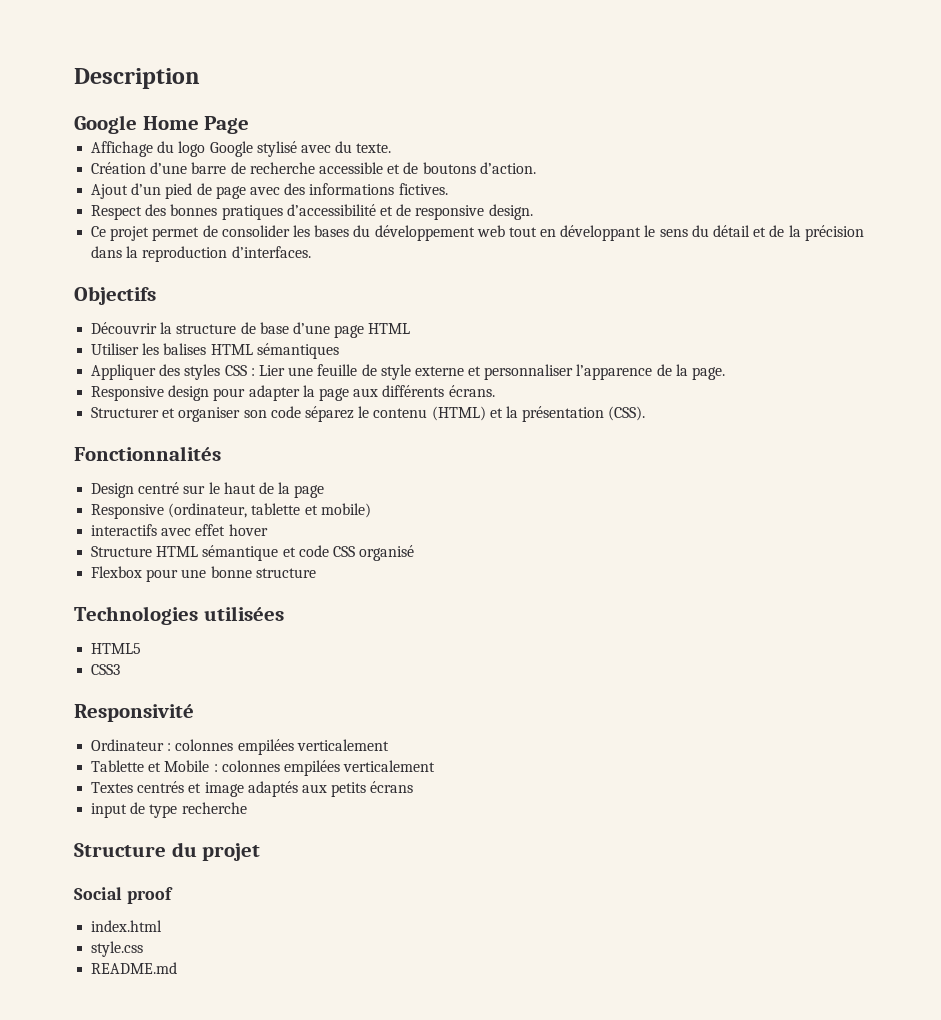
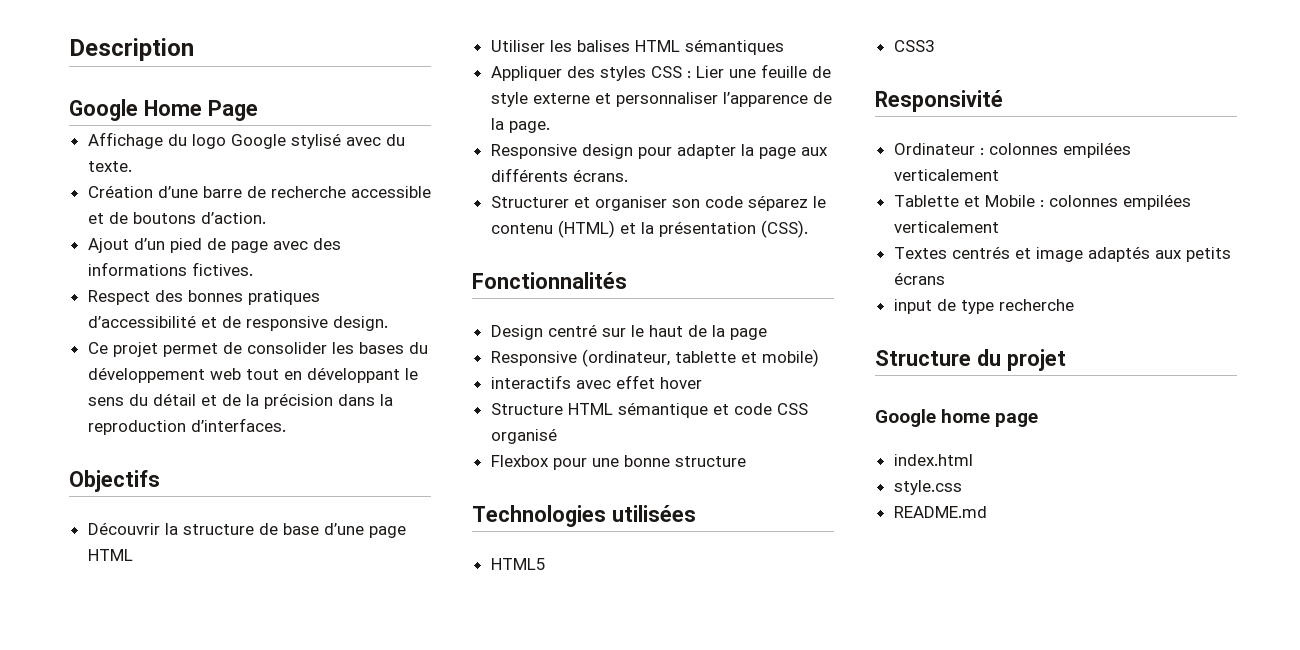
[74,887,173,904] Social proof -> [875,409,1039,427] Google home page

